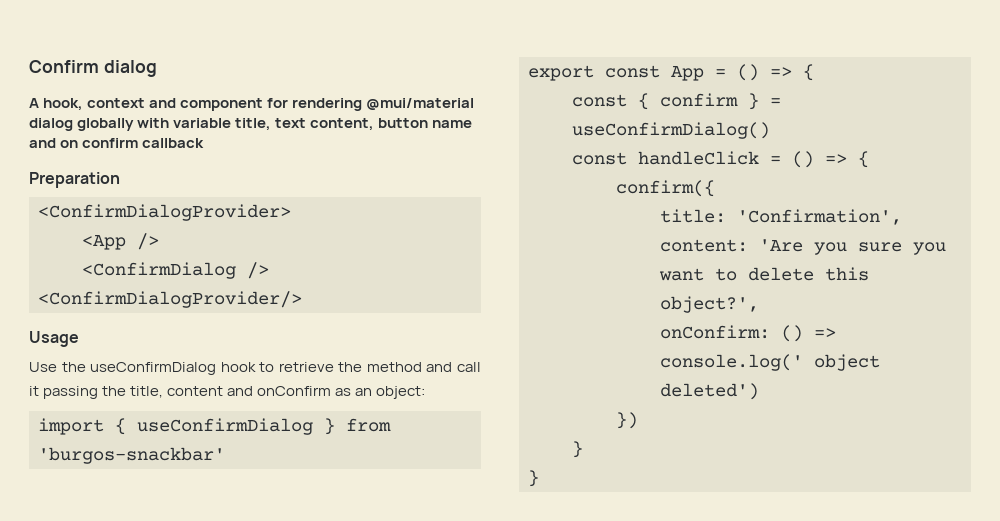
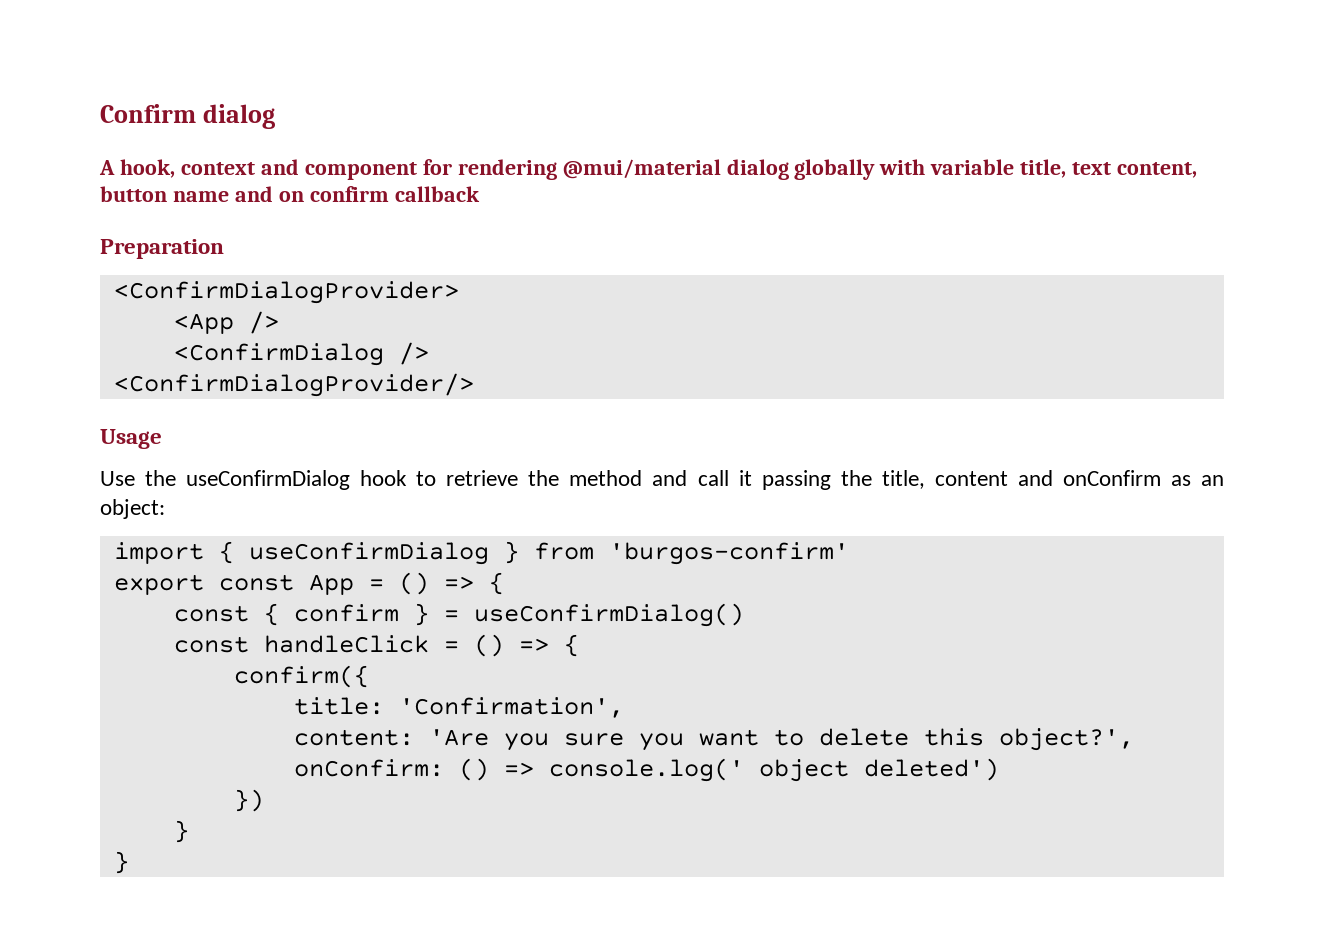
[38,447,225,464] 'burgos-snackbar' -> [608,542,849,565] 'burgos-confirm'

